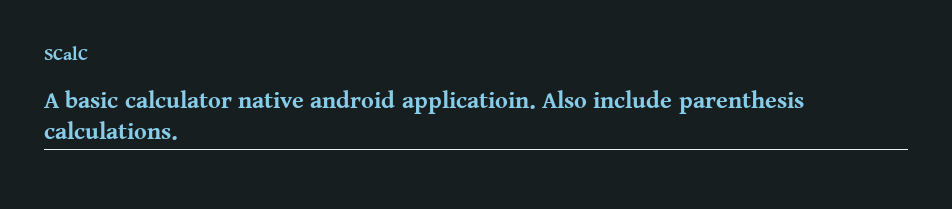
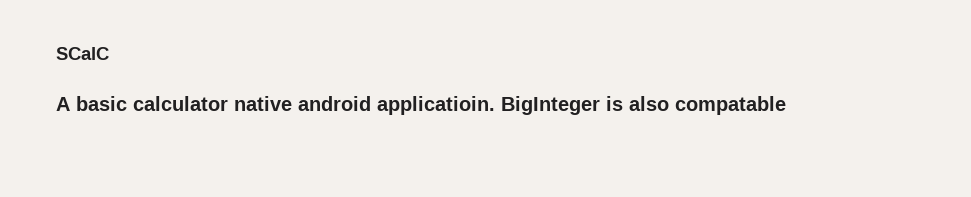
[542,90,804,114] [44,121,178,140] Also include parenthesis calculations. -> [501,96,786,115] BigInteger is also compatable

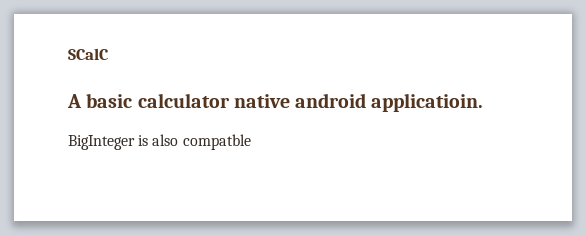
(495, 105) none -> (484, 102) //
[675,96,786,115] compatable -> [182,134,251,150] compatble

